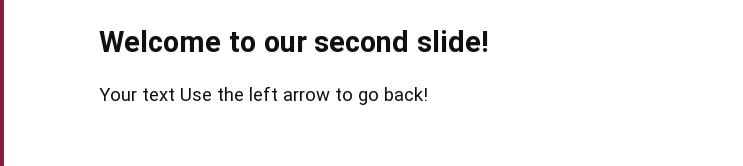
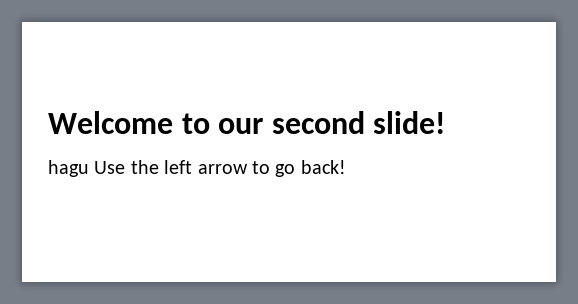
[99,88,175,101] Your text -> [48,160,89,177] hagu

